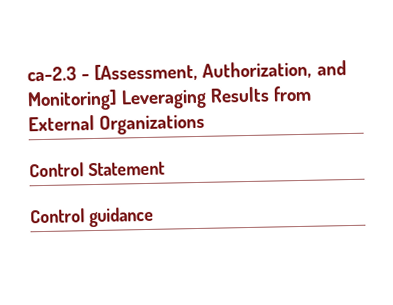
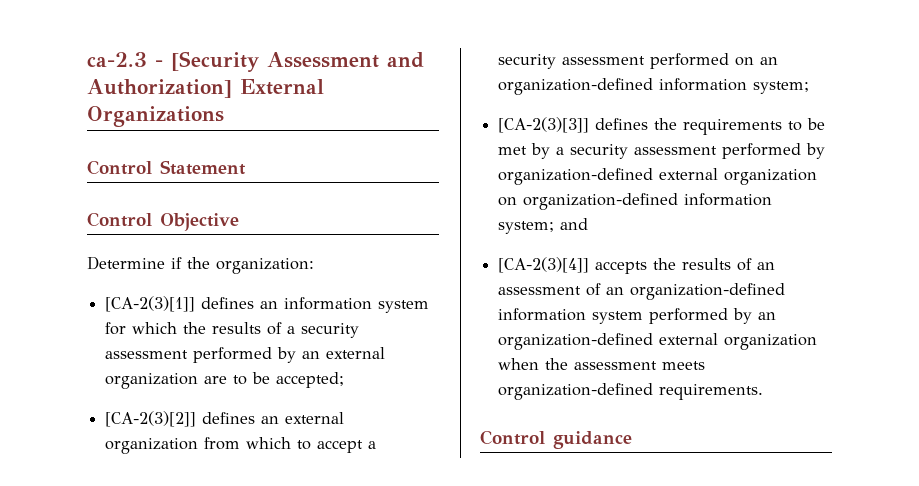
[94,60,347,82] [27,85,313,112] [28,113,206,135] [29,161,165,178] [Assessment, Authorization, and Monitoring] Leveraging Results from External Organizations // Control Statement -> [171,51,424,72] [87,79,324,98] [87,106,224,127] [87,160,246,175] [87,212,239,231] [87,256,314,274] [105,296,430,313] [105,322,360,338] [105,347,386,363] [105,372,345,389] [105,411,345,427] [105,437,377,454] [498,53,779,69] [498,78,810,95] [498,117,826,135] [498,143,826,159] [498,168,818,185] [498,193,773,210] [498,218,589,234] [498,257,776,274] [498,283,786,300] [498,308,777,324] [498,333,818,350] [498,358,706,370] [498,383,764,400] [Security Assessment and Authorization] External Organizations // Control Statement // Control Objective // Determine if the organization: // [CA-2(3)[1]] defines an information system for which the results of a security assessment performed by an external organization are to be accepted; // [CA-2(3)[2]] defines an external organization from which to accept a security assessment performed on an organization-defined information system; // [CA-2(3)[3]] defines the requirements to be met by a security assessment performed by organization-defined external organization on organization-defined information system; and // [CA-2(3)[4]] accepts the results of an assessment of an organization-defined information system performed by an organization-defined external organization when the assessment meets organization-defined requirements.

